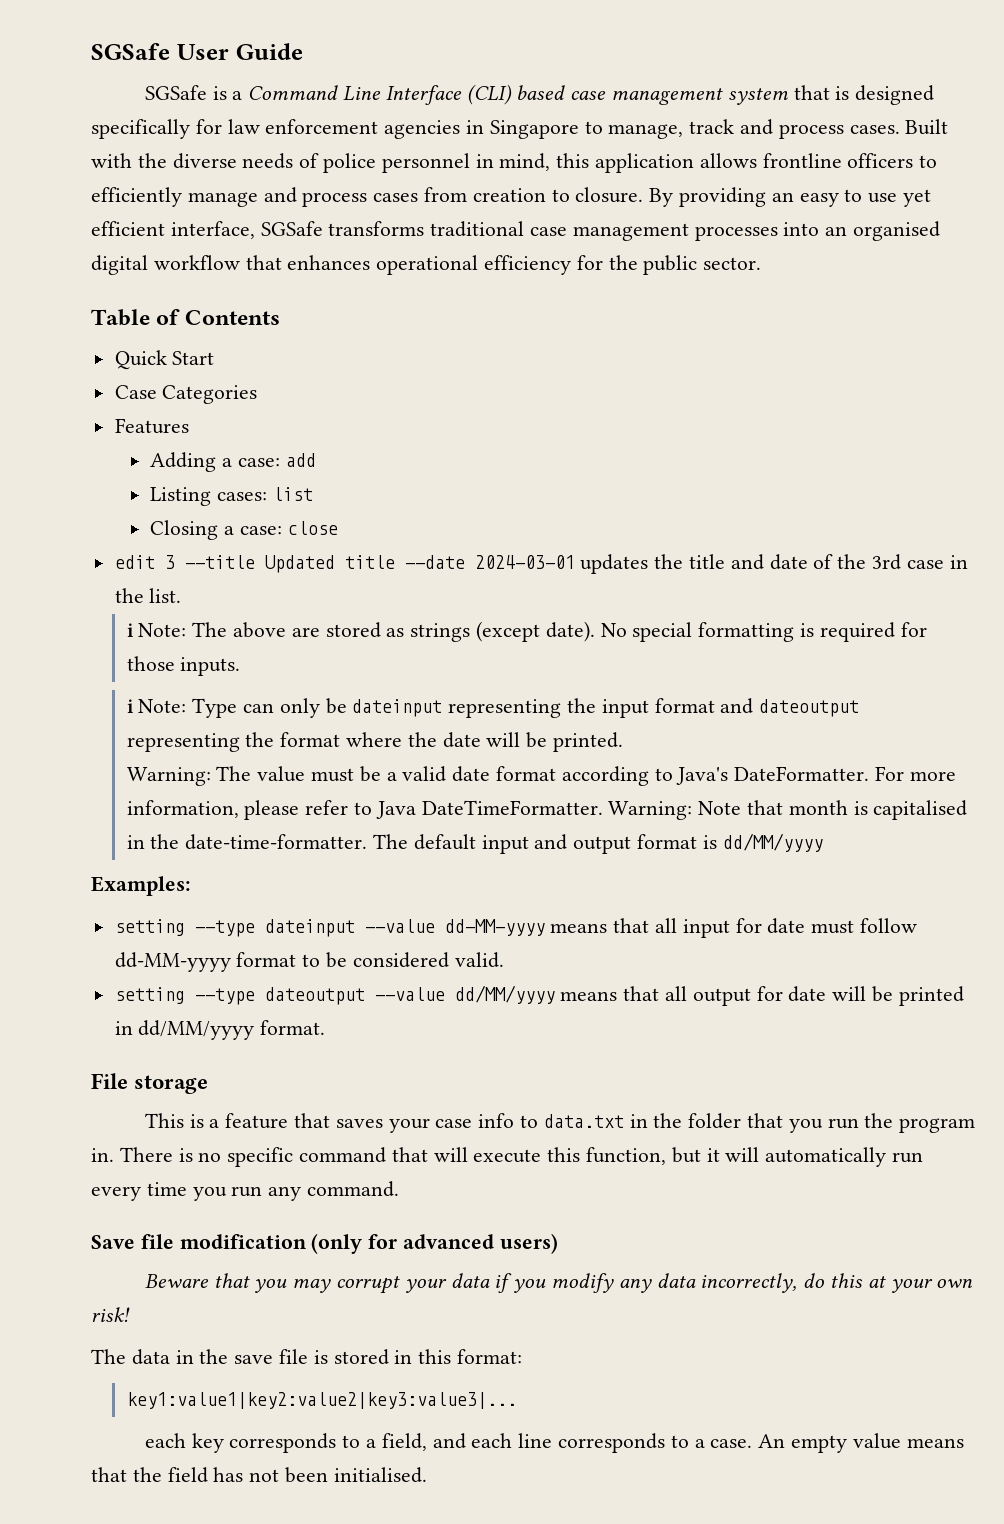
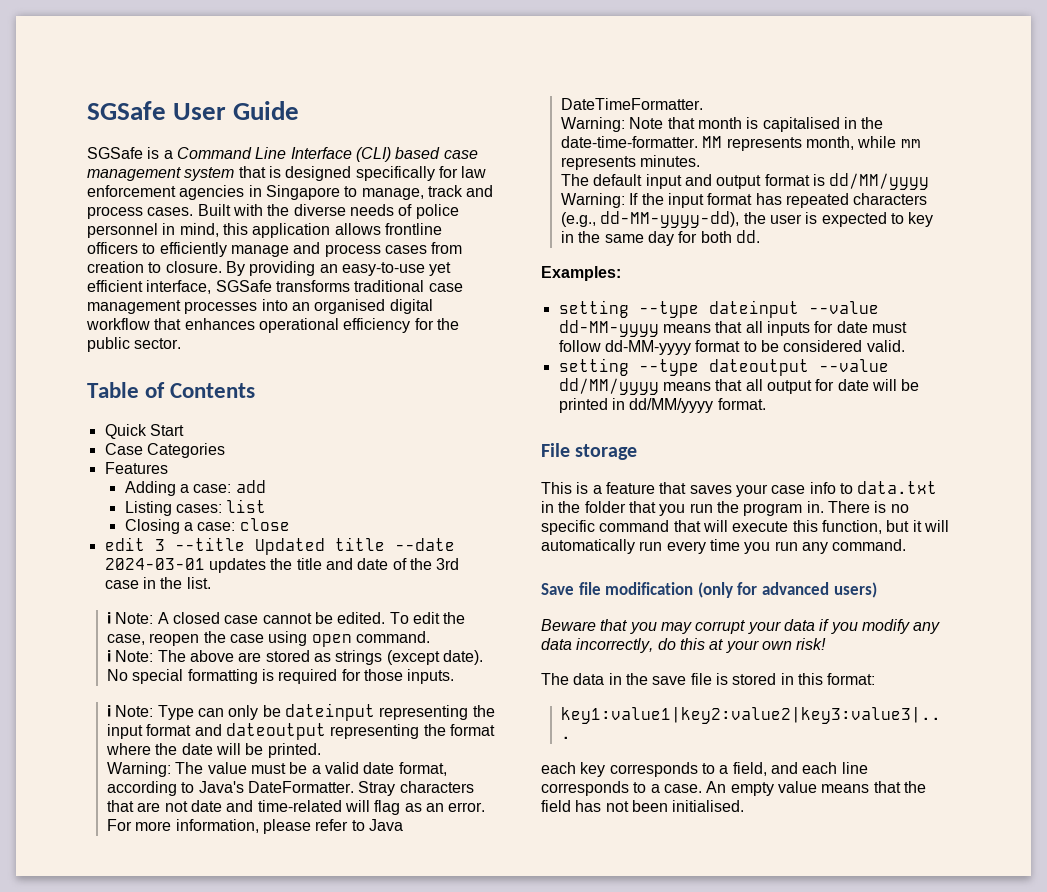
[799,189,898,207] easy to use -> [341,262,425,276] easy-to-use
(182, 595) none -> [106,612,466,624] [106,631,430,647] // ℹ Note: A closed case cannot be edited. To edit the case, reopen the case using open command.
[496,766,557,781] format -> [398,762,447,776] format,
(870, 773) none -> [358,781,474,796] [106,800,486,815] Stray characters that are not date and time-related will flag as an error.
(603, 807) none -> (703, 104) //
(368, 842) none -> [702,136,921,151] [560,155,701,170] MM represents month, while mm represents minutes. //
(823, 842) none -> [560,193,928,208] [560,211,934,228] [560,230,760,246] Warning: If the input format has repeated characters (e.g., dd-MM-yyyy-dd), the user is expected to key in the same day for both dd.
[682,919,730,938] input -> [766,321,810,336] inputs

